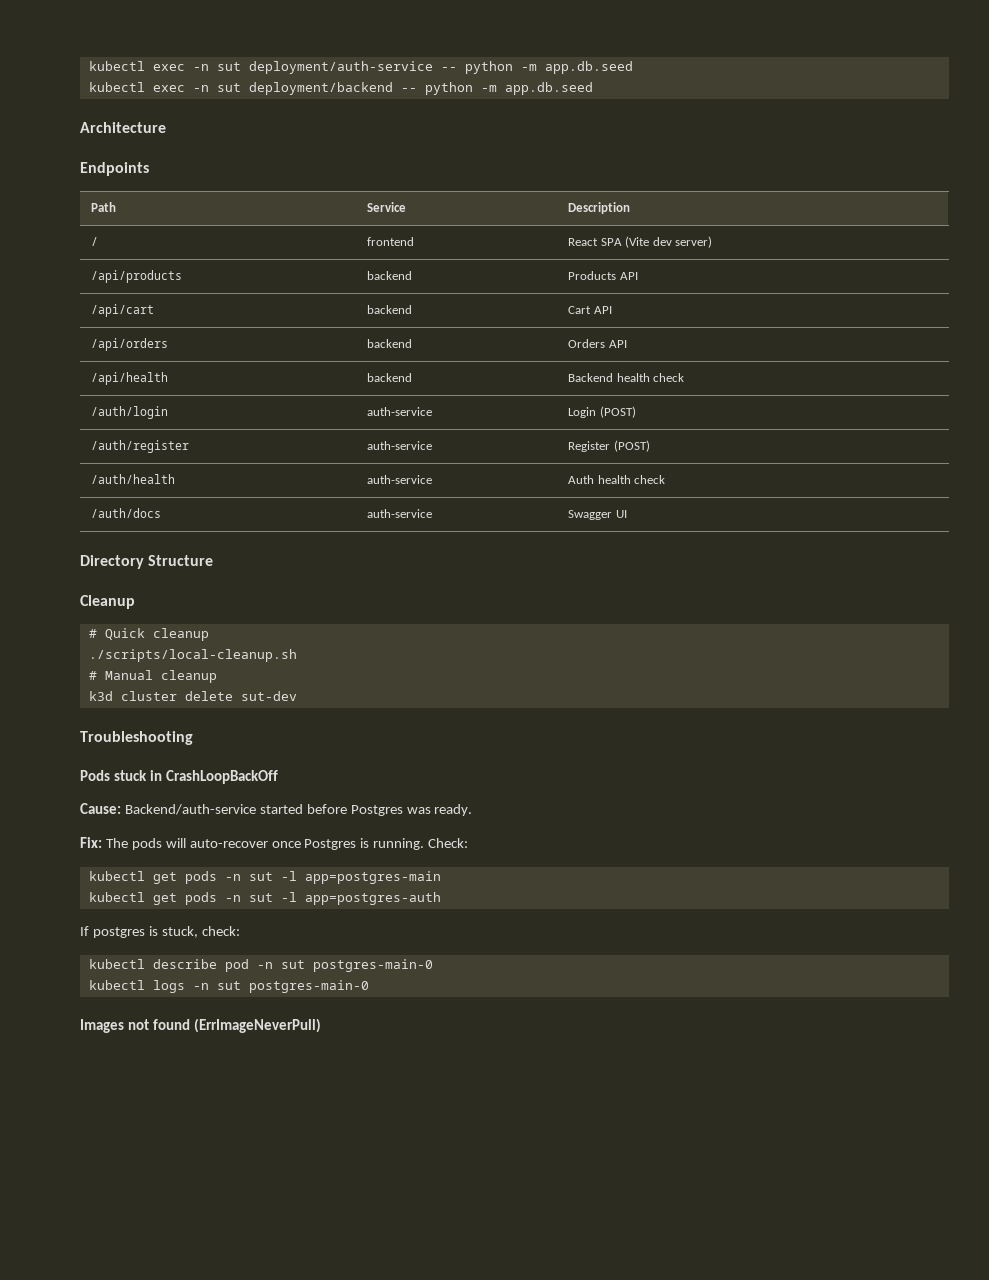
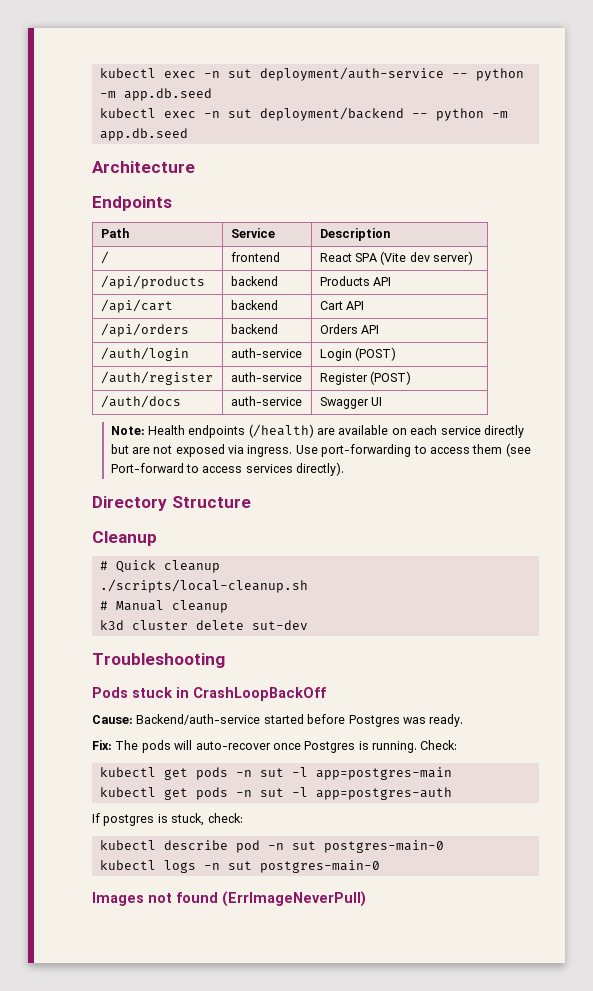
[91,372,169,385] [367,373,413,382] [568,373,685,382] // /api/health | backend | Backend health check -> (379, 329) none
[91,474,176,484] [367,475,433,484] [568,475,666,484] // /auth/health | auth-service | Auth health check -> (411, 378) none
(627, 514) none -> [110,424,524,438] [110,443,531,457] [110,462,344,476] // Note: Health endpoints (/health) are available on each service directly but are not exposed via ingress. Use port-forwarding to access them (see Port-forward to access services directly).

